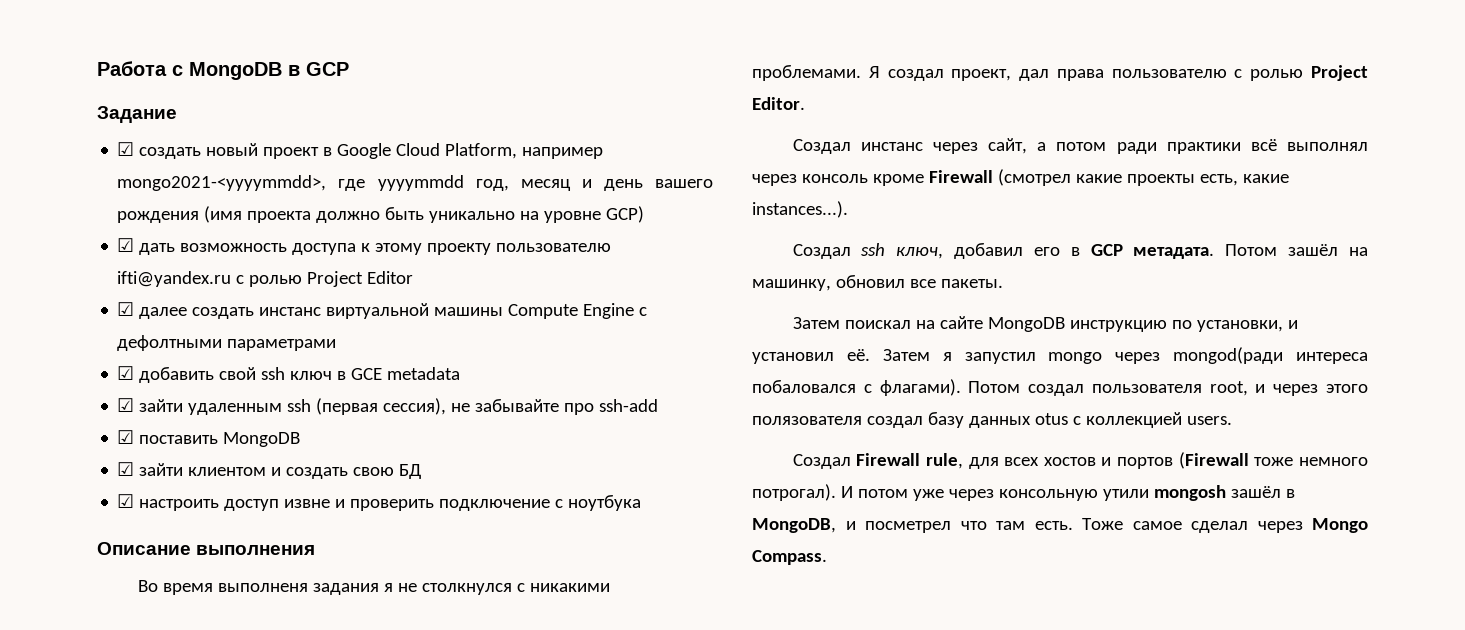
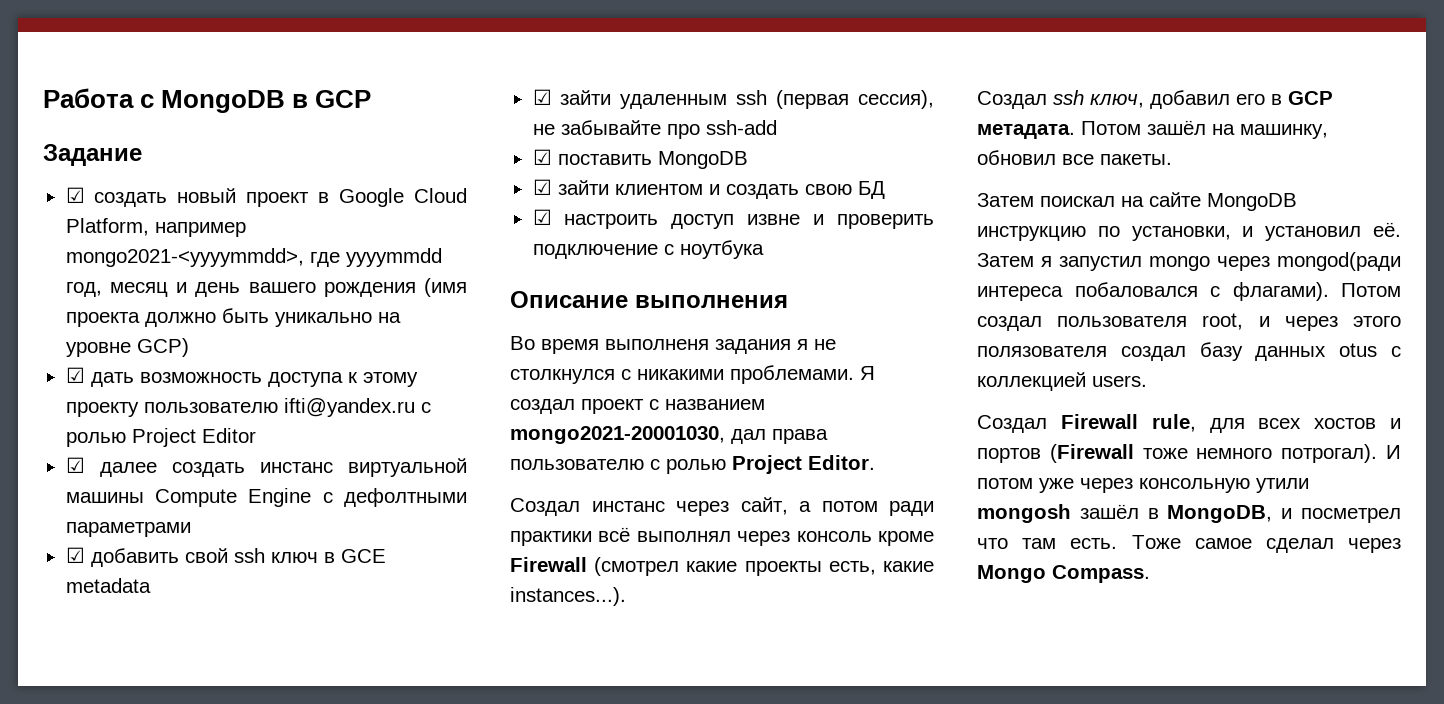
[951,69,1012,81] проект, -> [581,399,765,414] [510,426,725,444] проект c названием mongo2021-20001030,

